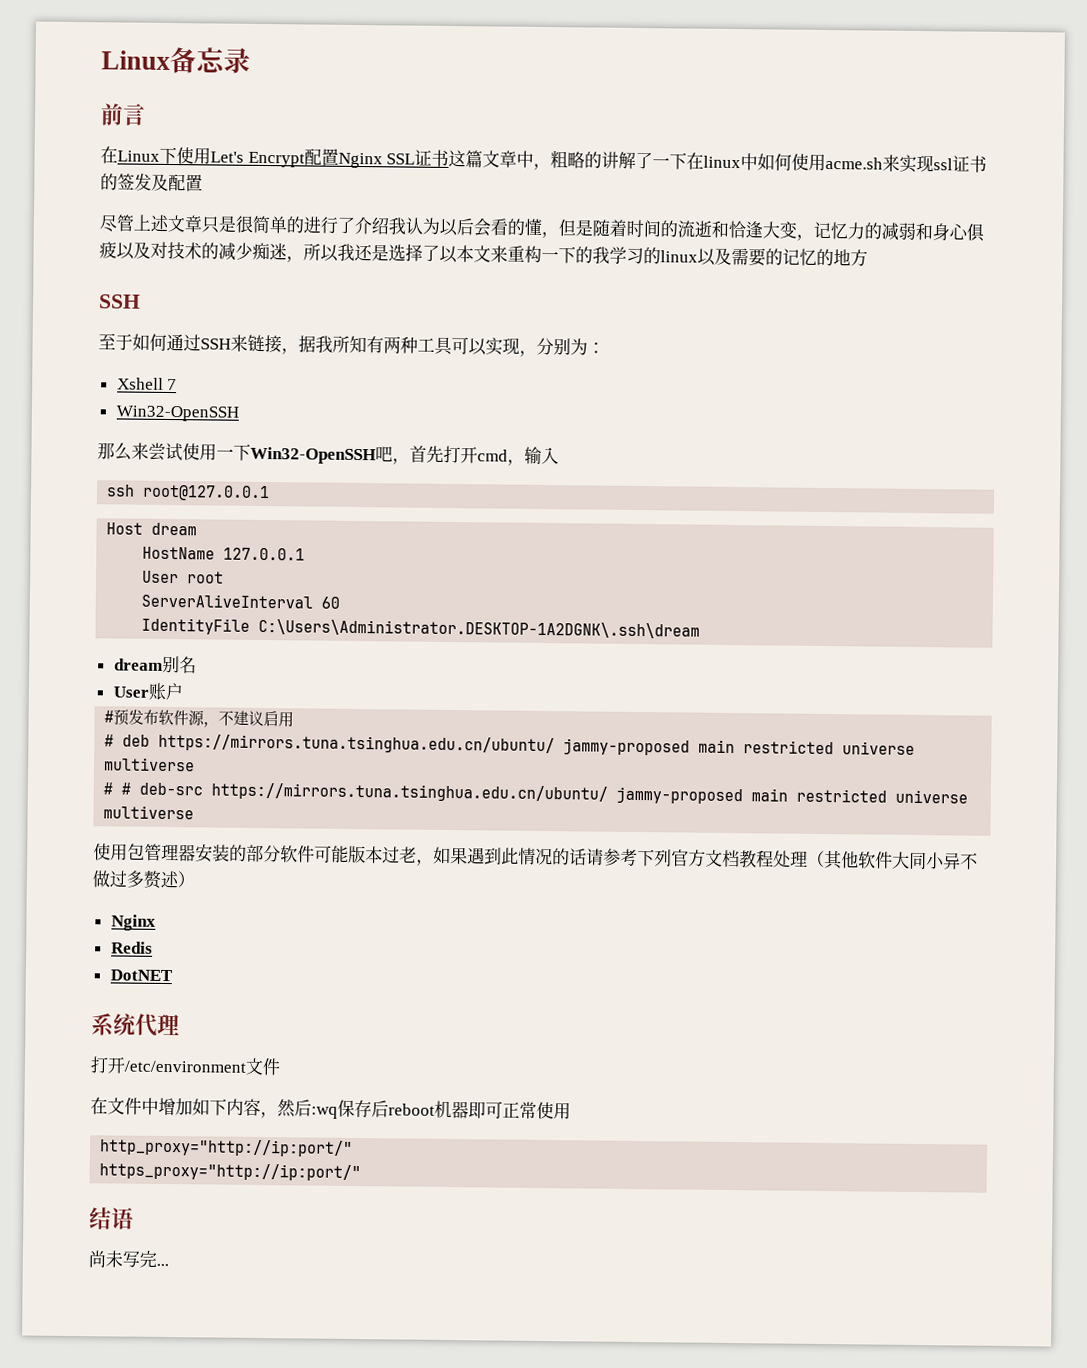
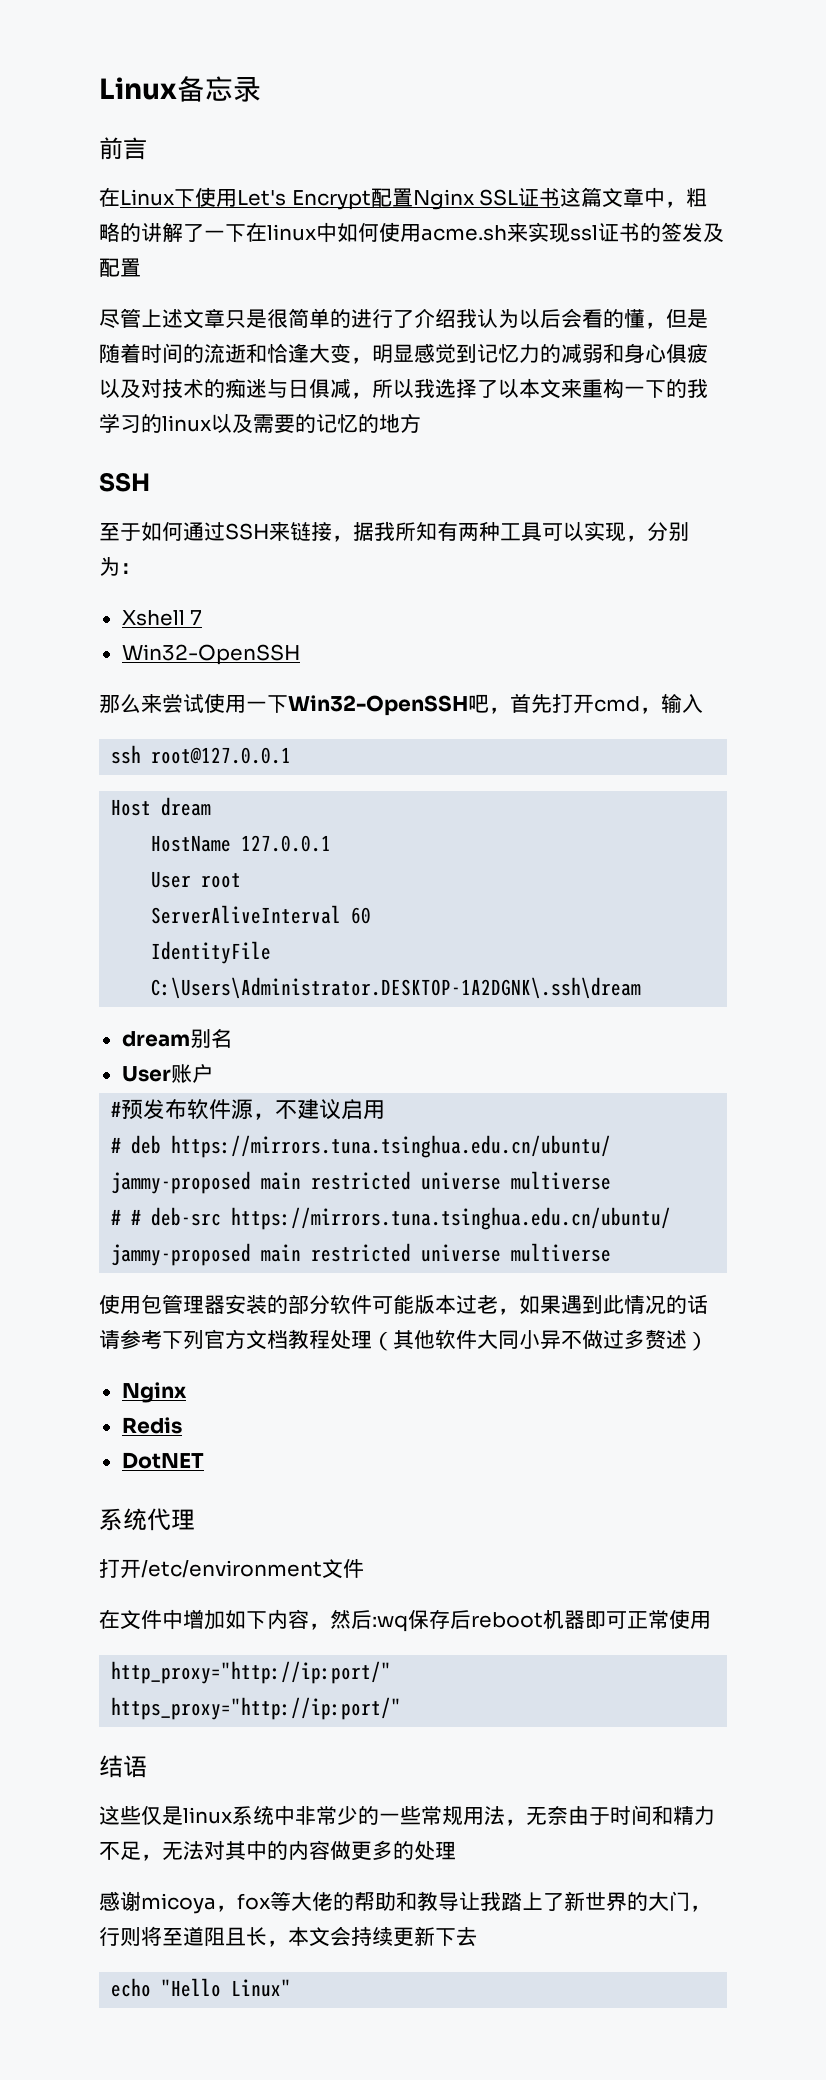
(814, 237) none -> [372,343,477,363] 明显感觉到
[218,242,287,261] 减少痴迷 -> [225,378,351,399] 痴迷与日俱减
[354,243,389,262] 还是 -> (435, 388) none
[88,1250,169,1268] 尚未写完... -> [99,1805,715,1826] [99,1840,456,1861] [99,1891,711,1914] [99,1926,477,1947] [111,1978,292,1997] 这些仅是linux系统中非常少的一些常规用法，无奈由于时间和精力不足，无法对其中的内容做更多的处理 // 感谢micoya，fox等大佬的帮助和教导让我踏上了新世界的大门，行则将至道阻且长，本文会持续更新下去 // echo "Hello Linux"

